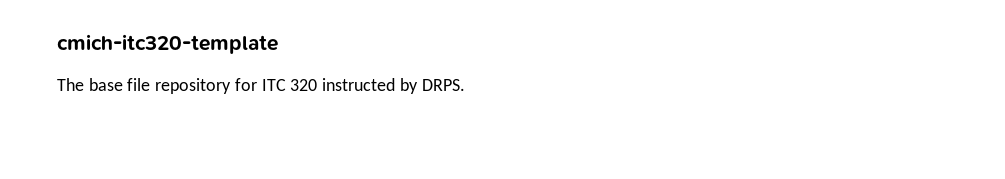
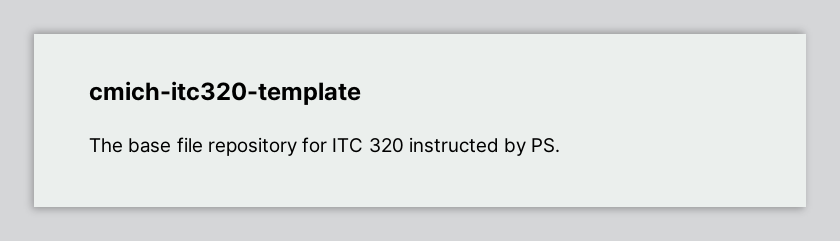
[421,79,465,91] DRPS. -> [531,138,561,153] PS.

